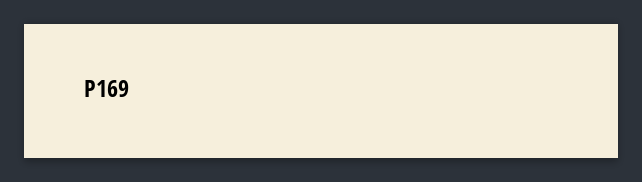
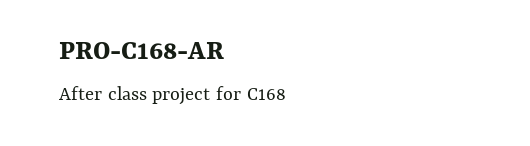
[84,80,129,97] P169 -> [59,42,224,59] [59,86,286,105] PRO-C168-AR // After class project for C168

